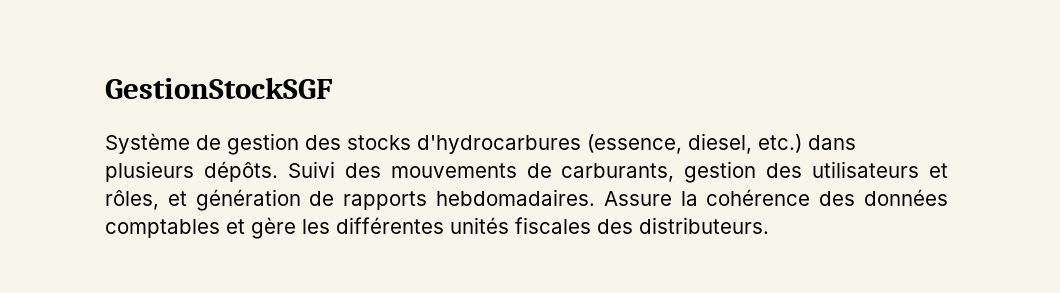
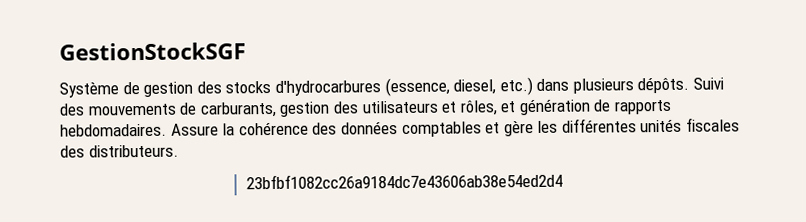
(769, 225) none -> [245,172,563,190] // 23bfbf1082cc26a9184dc7e43606ab38e54ed2d4

